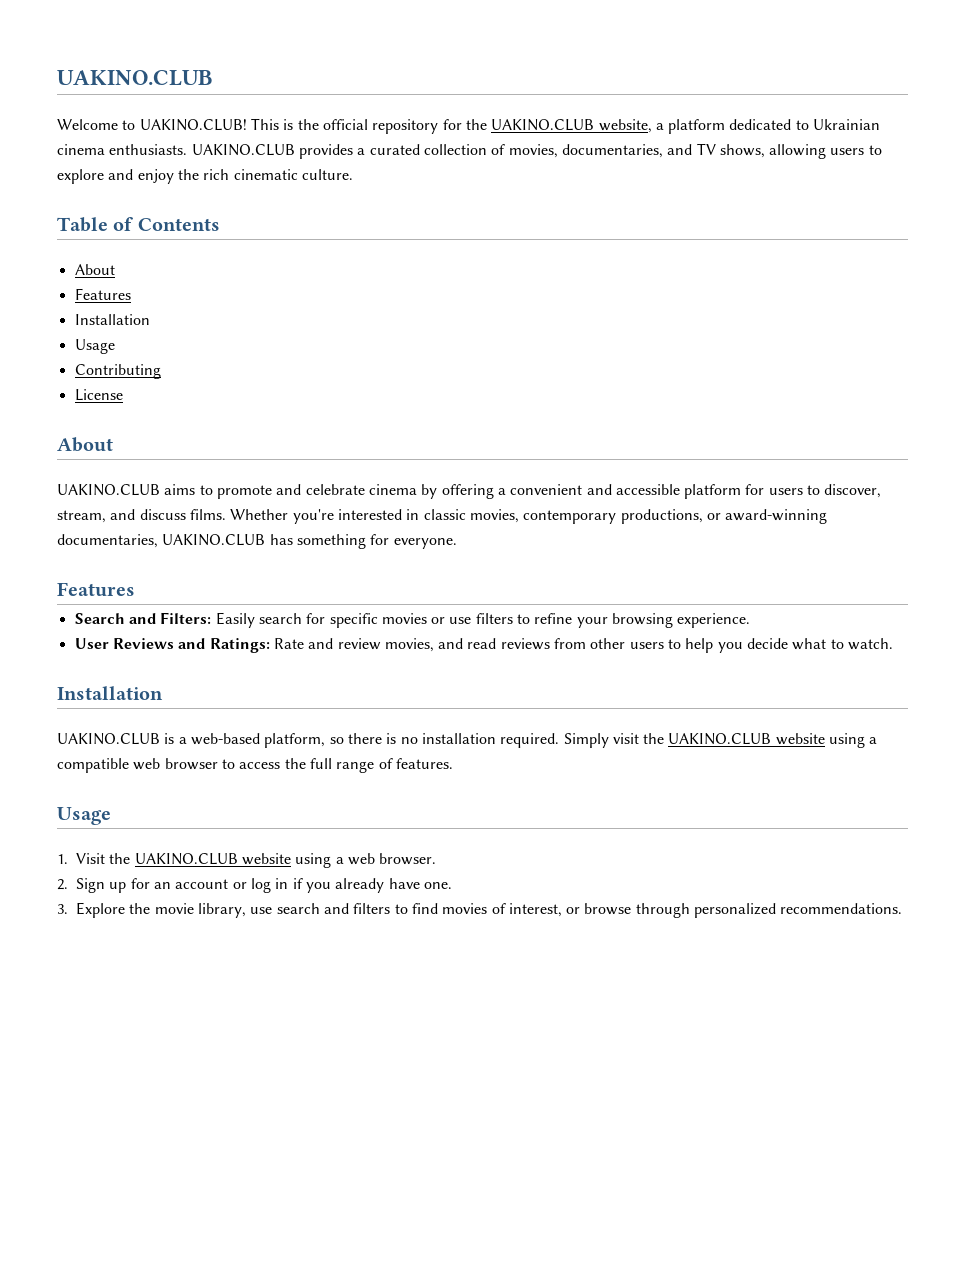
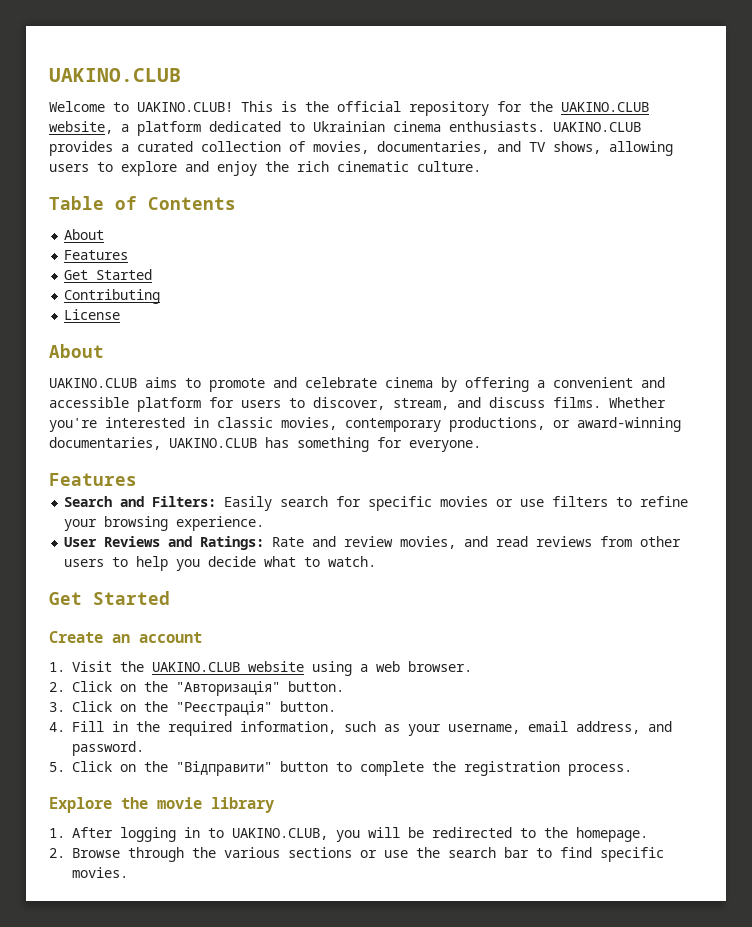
[74,314,150,325] [74,339,115,354] Installation // Usage -> [64,269,153,280] Get Started
[57,686,163,700] [57,733,878,748] [57,758,453,773] [57,807,111,825] Installation // UAKINO.CLUB is a web-based platform, so there is no installation required. Simply visit the UAKINO.CLUB website using a compatible web browser to access the full range of features. // Usage -> [49,591,170,605] [49,631,202,643] Get Started // Create an account
[76,878,452,893] [57,902,903,918] Sign up for an account or log in if you already have one. // 3. Explore the movie library, use search and filters to find movies of interest, or browse through personalized recommendations. -> [72,681,344,696] [49,701,336,716] [49,721,672,736] [72,741,144,756] [49,761,632,776] [49,797,274,813] [49,827,648,842] [49,847,664,862] [72,867,128,878] Click on the "Авторизація" button. // 3. Click on the "Реєстрація" button. // 4. Fill in the required information, such as your username, email address, and password. // 5. Click on the "Відправити" button to complete the registration process. // Explore the movie library // 1. After logging in to UAKINO.CLUB, you will be redirected to the homepage. // 2. Browse through the various sections or use the search bar to find specific movies.

